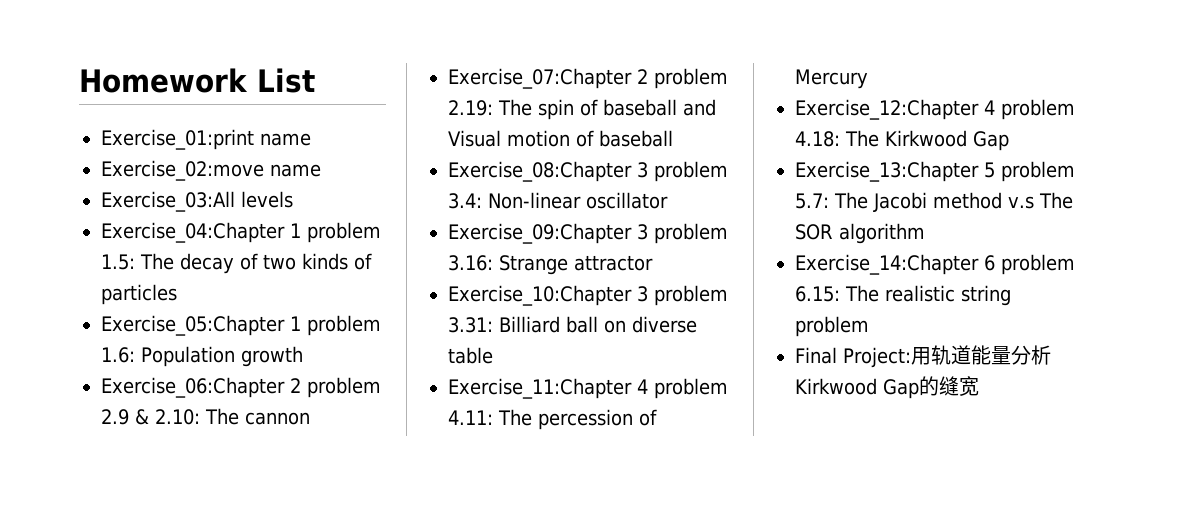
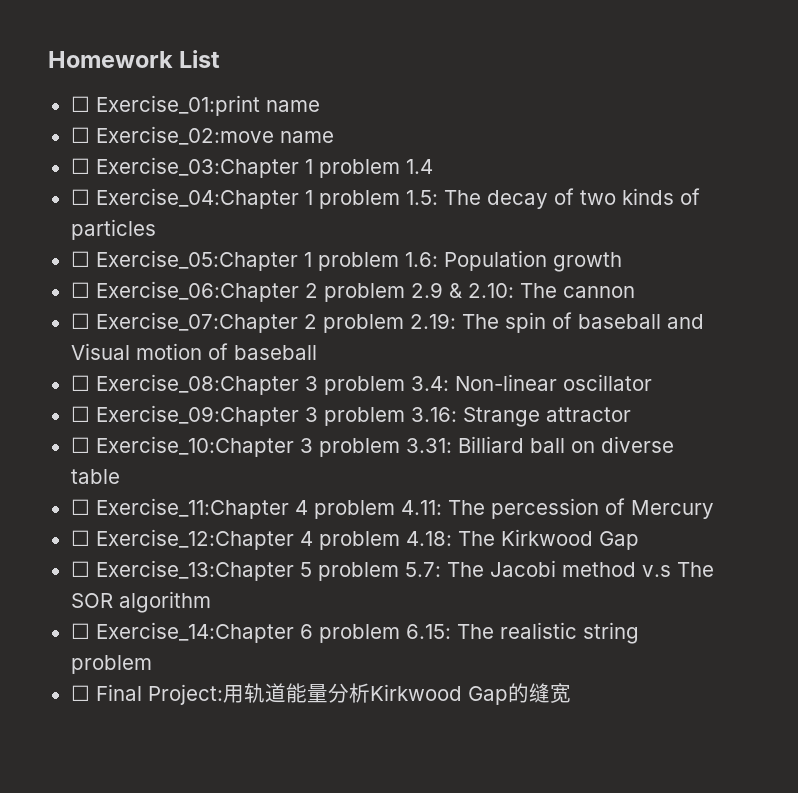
(315, 80) none -> [70,96,90,112] ☐
(311, 139) none -> [70,127,90,143] ☐
[101,191,293,212] Exercise_03:All levels // -> [70,157,433,178] [70,189,90,205] ☐ Exercise_03:Chapter 1 problem 1.4 // ☐
(177, 294) none -> [70,251,90,267] ☐
(303, 356) none -> [70,282,90,298] ☐
(310, 418) none -> [70,313,90,329] ☐
(673, 138) none -> [70,375,90,391] ☐
(668, 200) none -> [70,406,90,422] ☐
(653, 263) none -> [70,437,90,453] ☐
(493, 355) none -> [70,499,90,515] ☐
(868, 79) none -> [70,530,90,546] ☐
(1009, 141) none -> [70,561,90,577] ☐
(925, 233) none -> [70,623,90,639] ☐
(869, 326) none -> [70,685,90,701] ☐

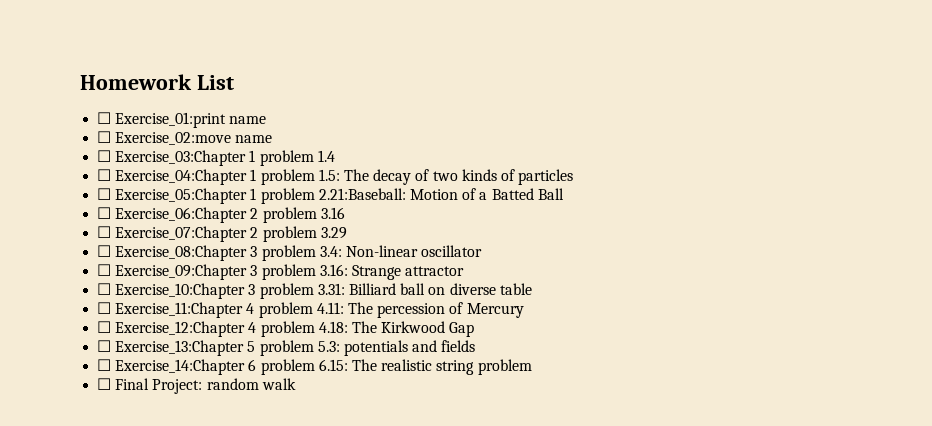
[404,250,622,272] 1.6: Population growth -> [318,188,564,200] 2.21:Baseball: Motion of a Batted Ball
[410,282,635,298] 2.9 & 2.10: The cannon -> [320,207,345,219] 3.16
[409,312,704,333] [70,343,317,360] 2.19: The spin of baseball and Visual motion of baseball -> [320,227,347,239] 3.29
[404,560,714,577] [70,591,211,613] 5.7: The Jacobi method v.s The SOR algorithm -> [317,340,476,356] 5.3: potentials and fields
[222,683,571,705] 用轨道能量分析Kirkwood Gap的缝宽 -> [206,378,296,390] random walk

